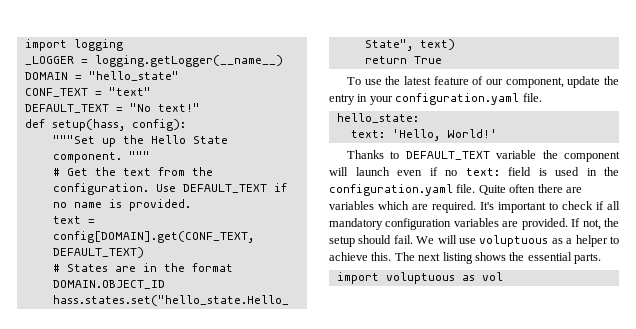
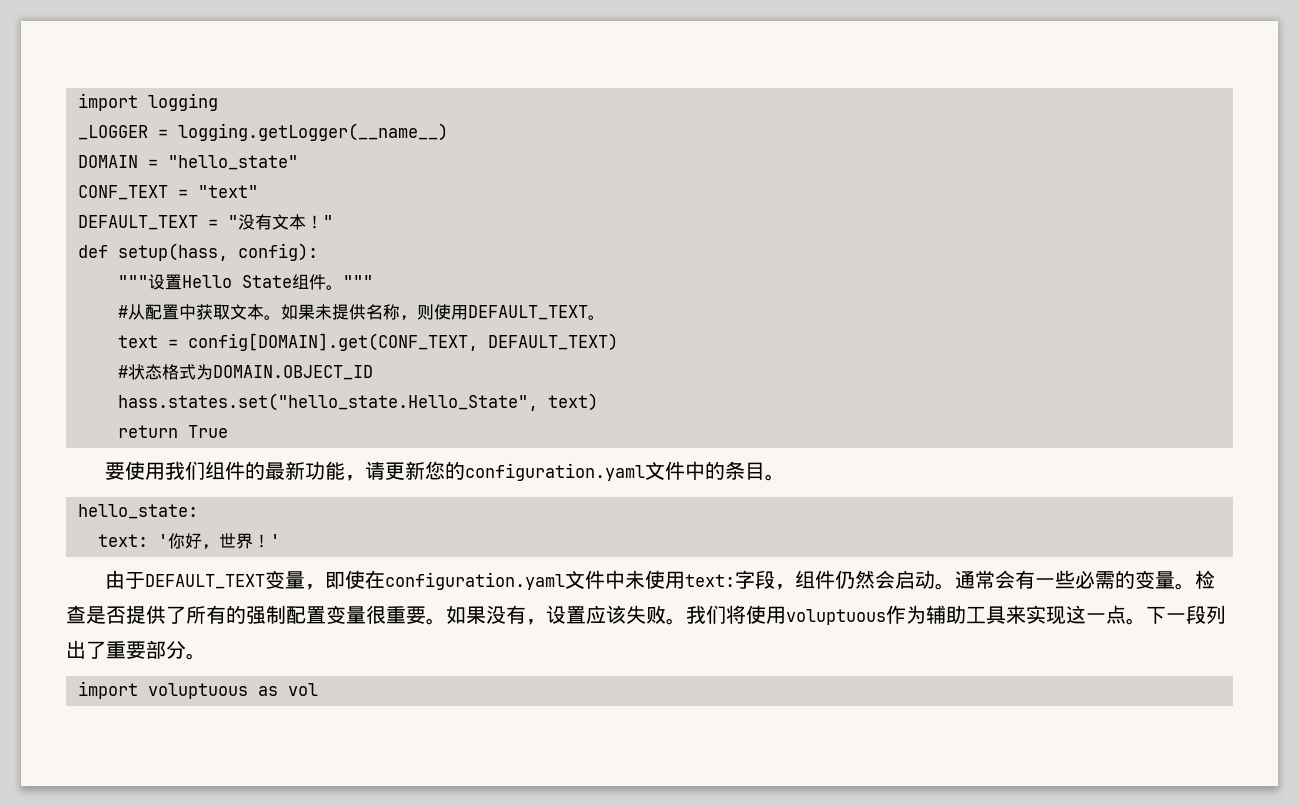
[129,103,200,112] "No text!" -> [228,214,333,230] "没有文本！"
[52,135,144,147] """Set up the -> [118,274,182,290] """设置
[52,152,122,163] component. -> [292,274,343,290] 组件。
[66,167,213,176] [52,183,287,195] [52,199,191,211] Get the text from the configuration. Use DEFAULT_TEXT if no name is provided. -> [128,304,605,321] 从配置中获取文本。如果未提供名称，则使用DEFAULT_TEXT。
[66,263,233,272] States are in the format -> [128,364,213,380] 状态格式为
[346,76,619,88] [329,93,542,105] [336,113,419,123] [350,129,497,141] [346,150,620,162] [329,167,619,176] [329,184,582,196] [329,201,620,213] [329,218,619,230] [329,235,619,247] [329,252,601,264] To use the latest feature of our component, update the entry in your configuration.yaml file. // hello_state: // text: 'Hello, World!' // Thanks to DEFAULT_TEXT variable the component will launch even if no text: field is used in the configuration.yaml file. Quite often there are variables which are required. It's important to check if all mandatory configuration variables are provided. If not, the setup should fail. We will use voluptuous as a helper to achieve this. The next listing shows the essential parts. -> [105,461,786,481] [78,504,198,519] [98,533,280,550] [105,570,1216,590] [66,605,1226,625] [66,640,206,660] 要使用我们组件的最新功能，请更新您的configuration.yaml文件中的条目。 // hello_state: // text: '你好，世界！' // 由于DEFAULT_TEXT变量，即使在configuration.yaml文件中未使用text:字段，组件仍然会启动。通常会有一些必需的变量。检查是否提供了所有的强制配置变量很重要。如果没有，设置应该失败。我们将使用voluptuous作为辅助工具来实现这一点。下一段列出了重要部分。

